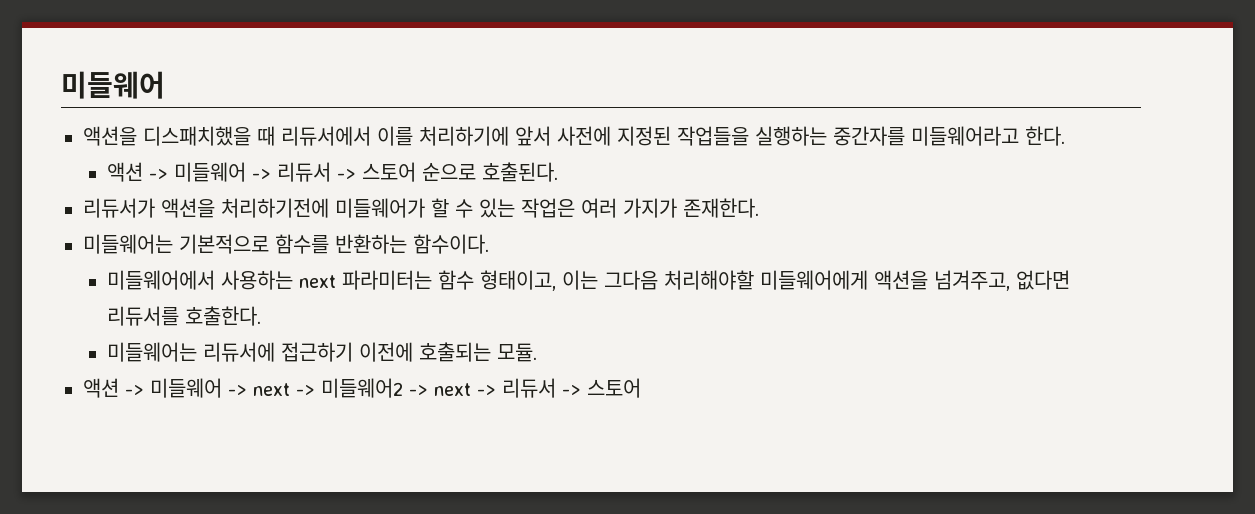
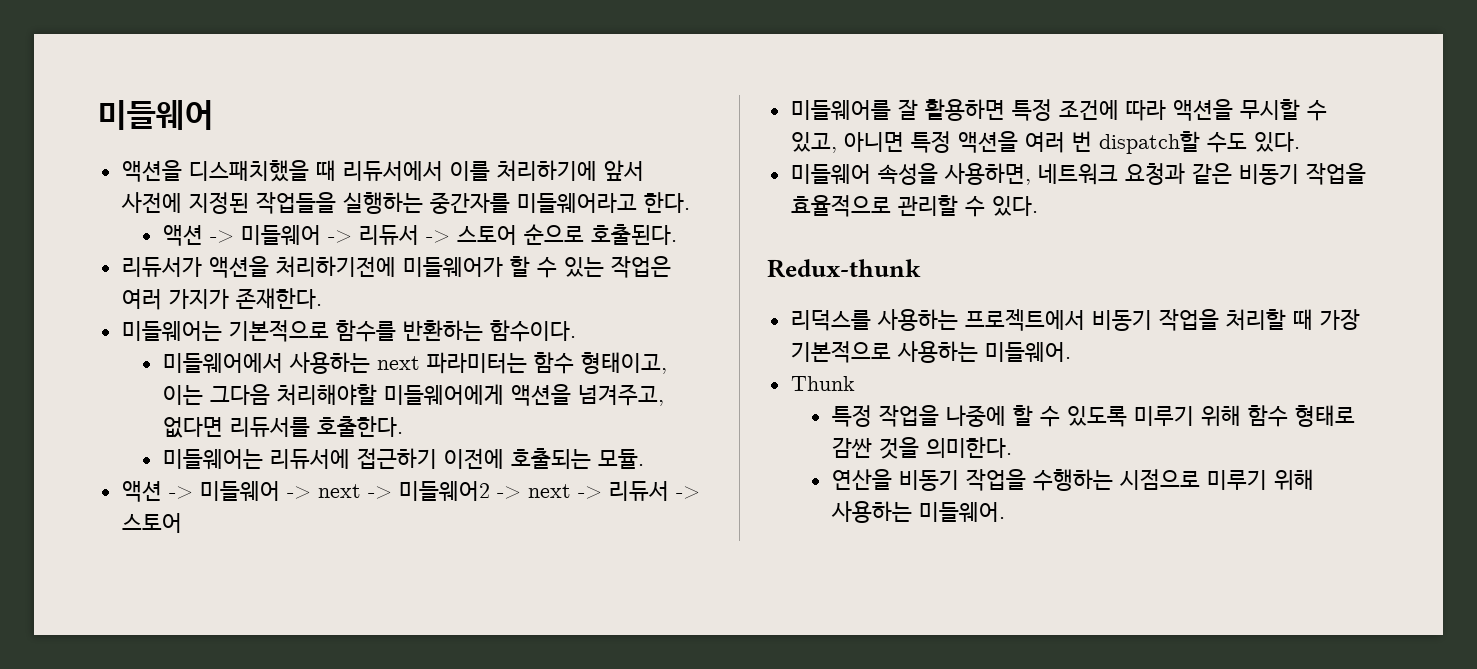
(641, 388) none -> [790,99,1327,121] [790,131,1300,154] [790,163,1366,185] [790,195,1038,217] [767,259,921,278] [790,309,1360,331] [790,341,1071,363] [790,376,855,391] [831,405,1355,427] [831,437,1012,459] [831,469,1314,491] [830,501,1005,523] // 미들웨어를 잘 활용하면 특정 조건에 따라 액션을 무시할 수 있고, 아니면 특정 액션을 여러 번 dispatch할 수도 있다. // 미들웨어 속성을 사용하면, 네트워크 요청과 같은 비동기 작업을 효율적으로 관리할 수 있다. // Redux-thunk // 리덕스를 사용하는 프로젝트에서 비동기 작업을 처리할 때 가장 기본적으로 사용하는 미들웨어. // Thunk // 특정 작업을 나중에 할 수 있도록 미루기 위해 함수 형태로 감싼 것을 의미한다. // 연산을 비동기 작업을 수행하는 시점으로 미루기 위해 사용하는 미들웨어.

